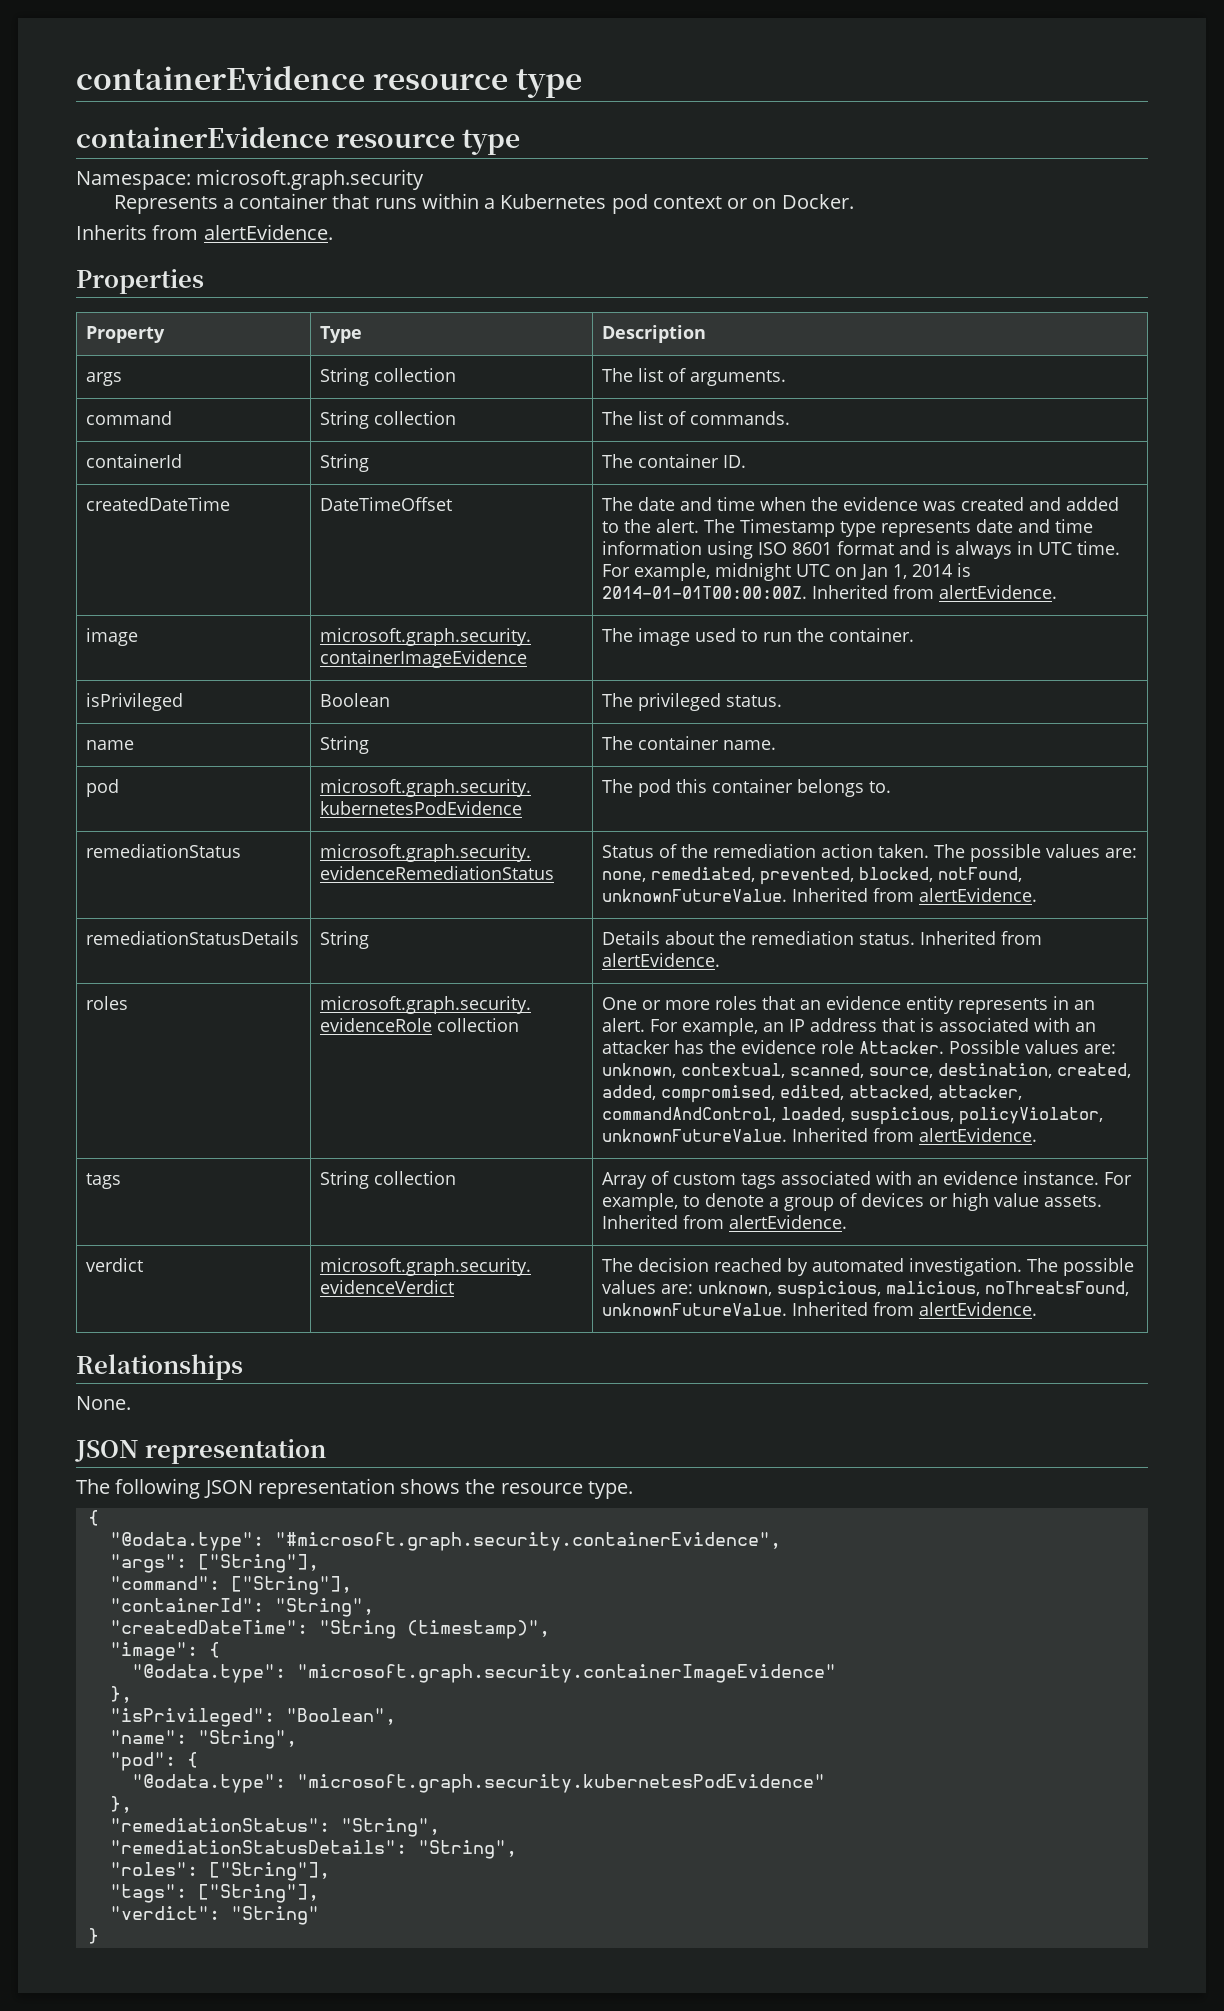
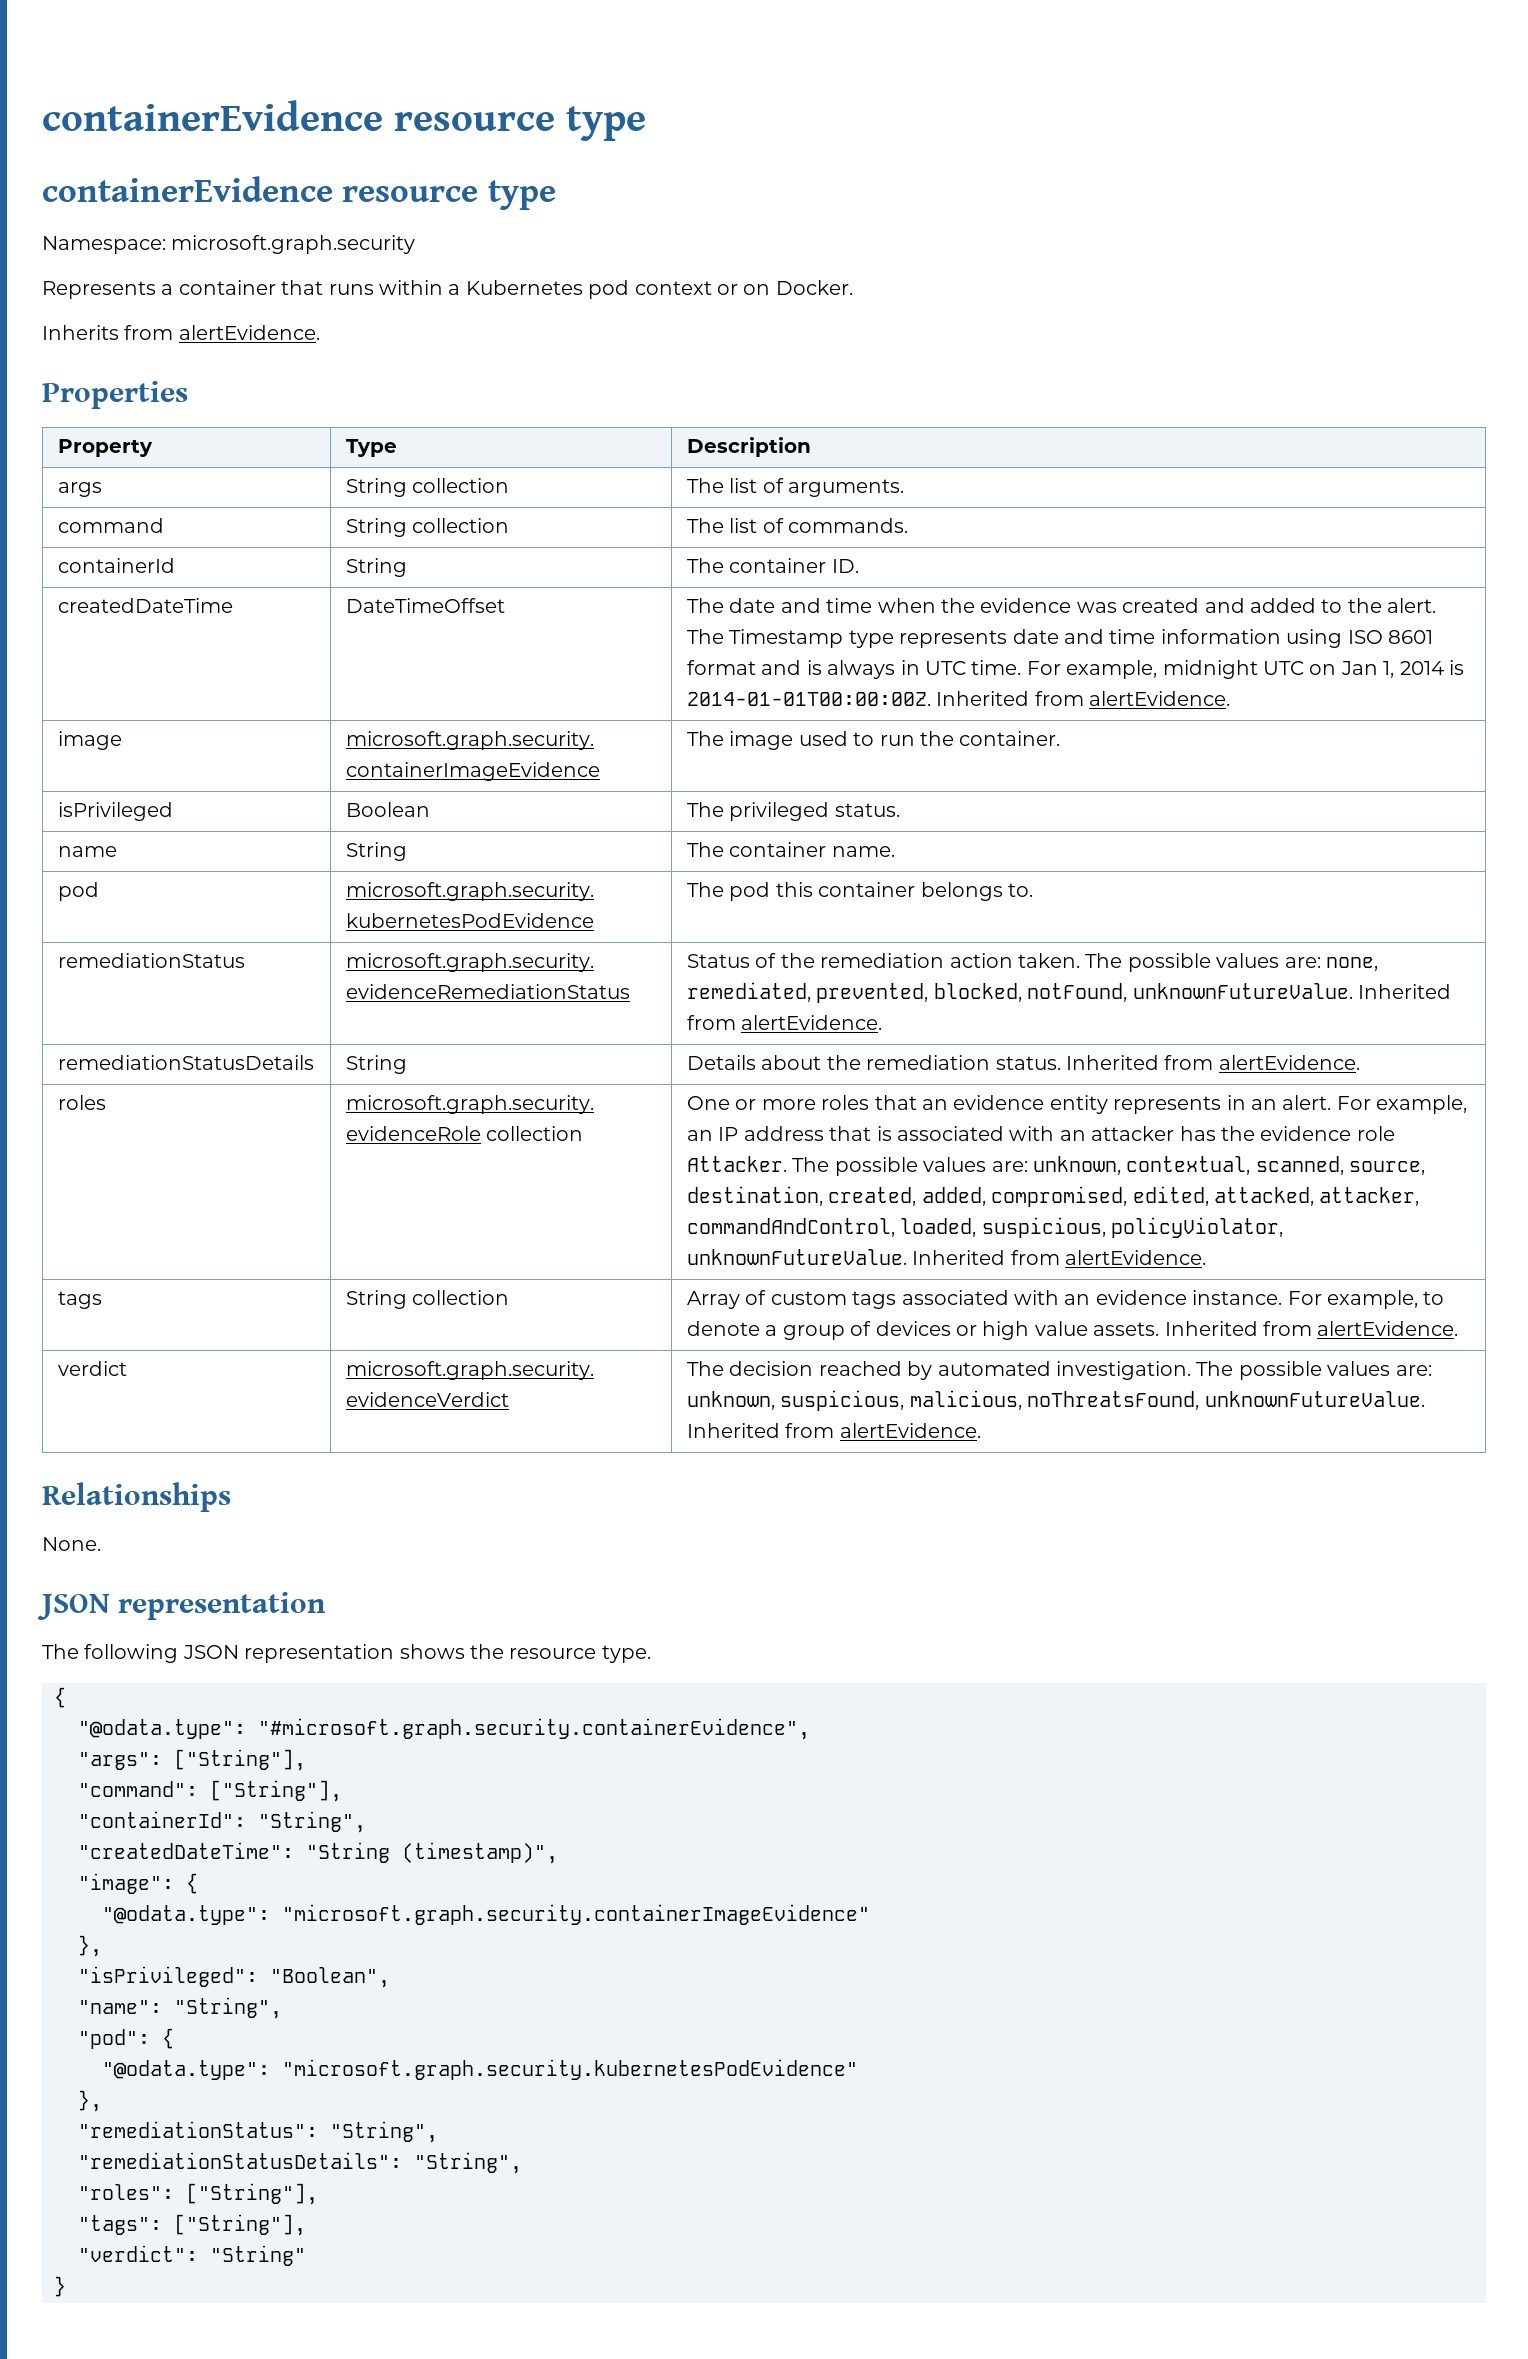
[949,1040,1021,1054] Possible -> [792,1157,918,1176] The possible

